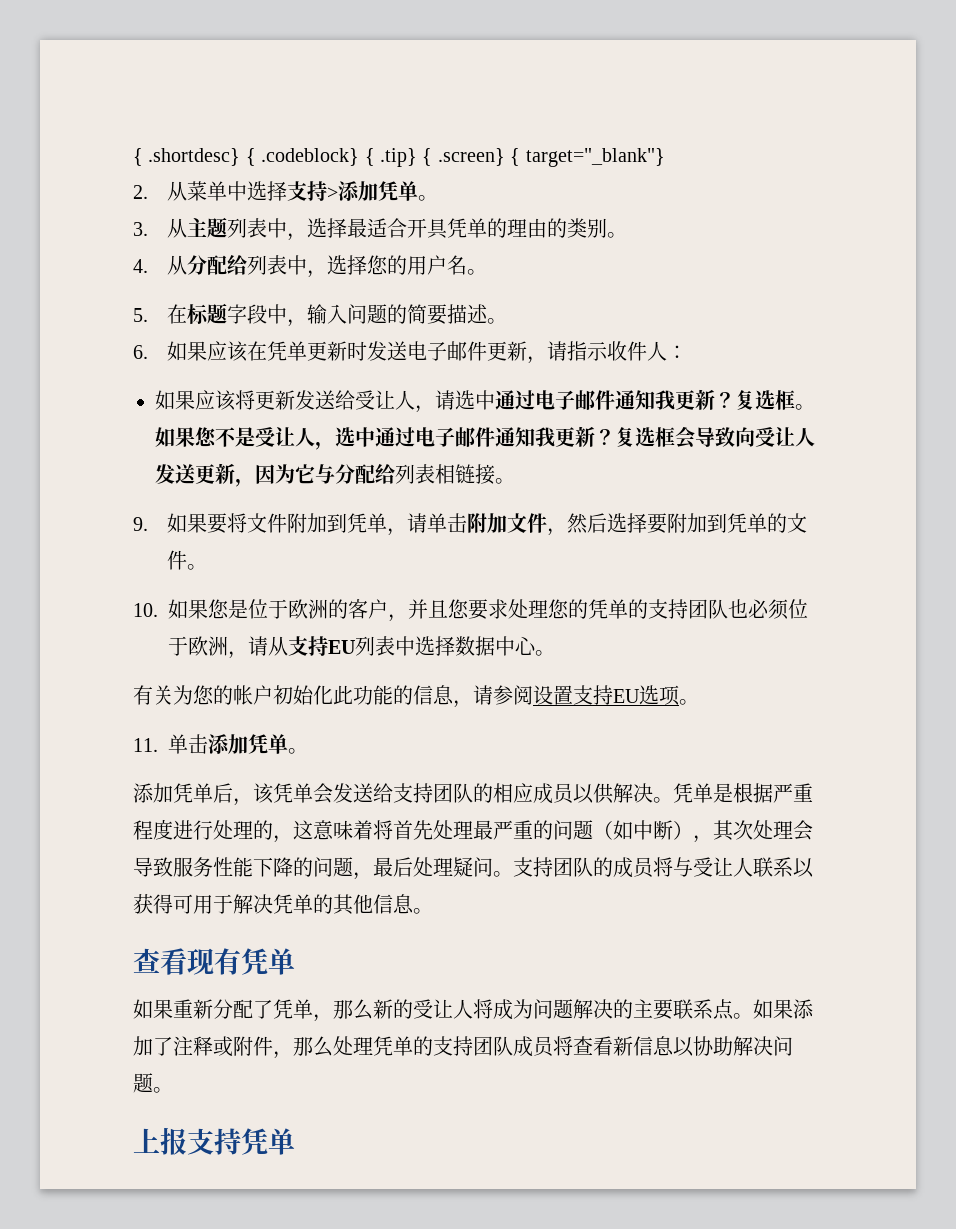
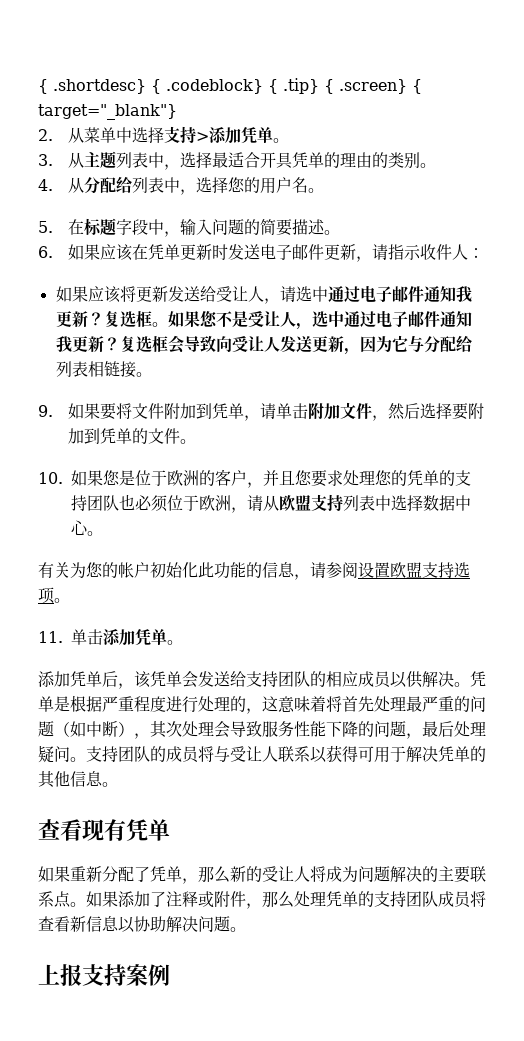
[288,636,355,656] 支持EU -> [279,494,343,511] 欧盟支持
[573,685,640,705] 支持EU -> [390,562,454,578] 欧盟支持
[241,1128,295,1155] 凭单 -> [126,964,170,986] 案例

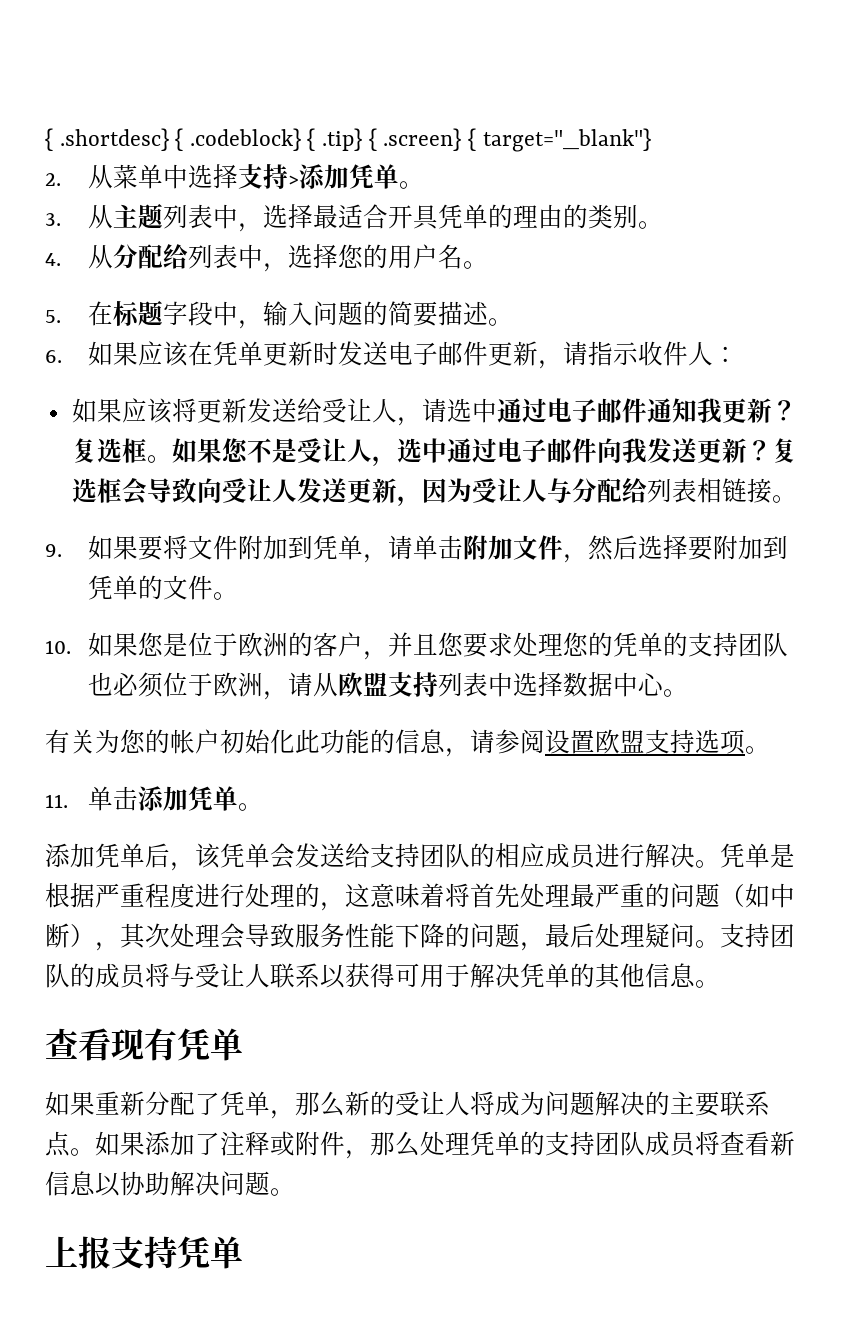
[439,311,472,328] [55,336,72,353] 通知我 -> [596,438,697,463] 向我发送
[391,335,408,352] 它 -> [471,478,547,503] 受让人
[390,671,423,688] 以供 -> [595,843,645,868] 进行
[126,964,170,986] 案例 -> [177,1236,243,1269] 凭单

